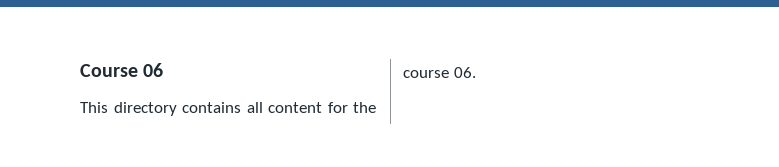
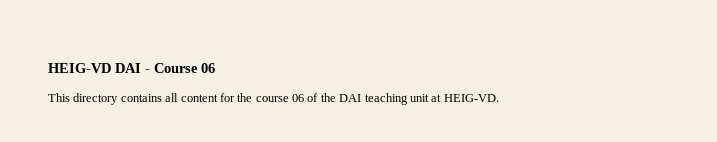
(80, 70) none -> [48,63,150,73] HEIG-VD DAI -
[453,67,476,78] 06. -> [292,93,499,105] 06 of the DAI teaching unit at HEIG-VD.

